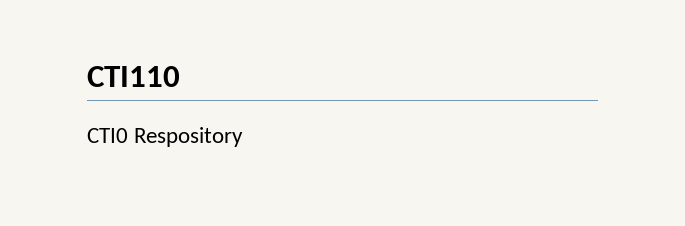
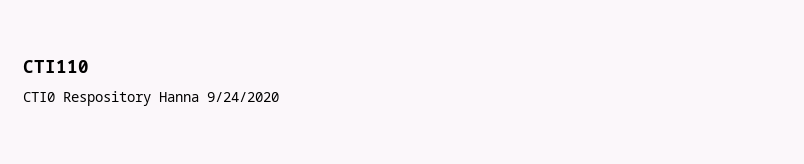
(244, 137) none -> [159,92,279,102] Hanna 9/24/2020

